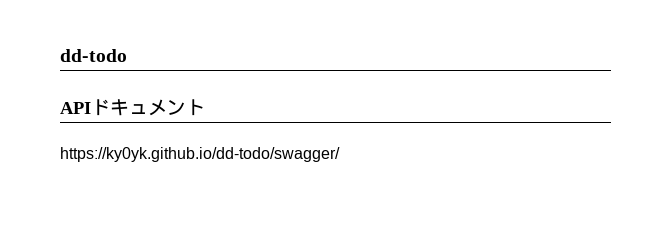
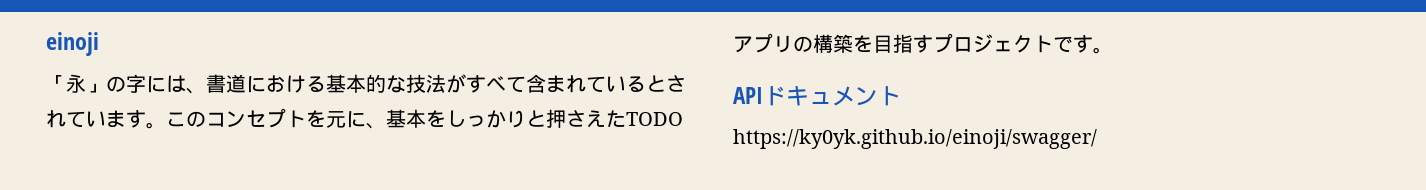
[60,49,127,62] dd-todo -> [46,32,99,56] [46,74,686,94] [46,108,683,129] [733,33,1113,54] einoji // 「永」の字には、書道における基本的な技法がすべて含まれているとされています。このコンセプトを元に、基本をしっかりと押さえたTODOアプリの構築を目指すプロジェクトです。
[60,147,340,162] https://ky0yk.github.io/dd-todo/swagger/ -> [733,129,1097,149] https://ky0yk.github.io/einoji/swagger/

